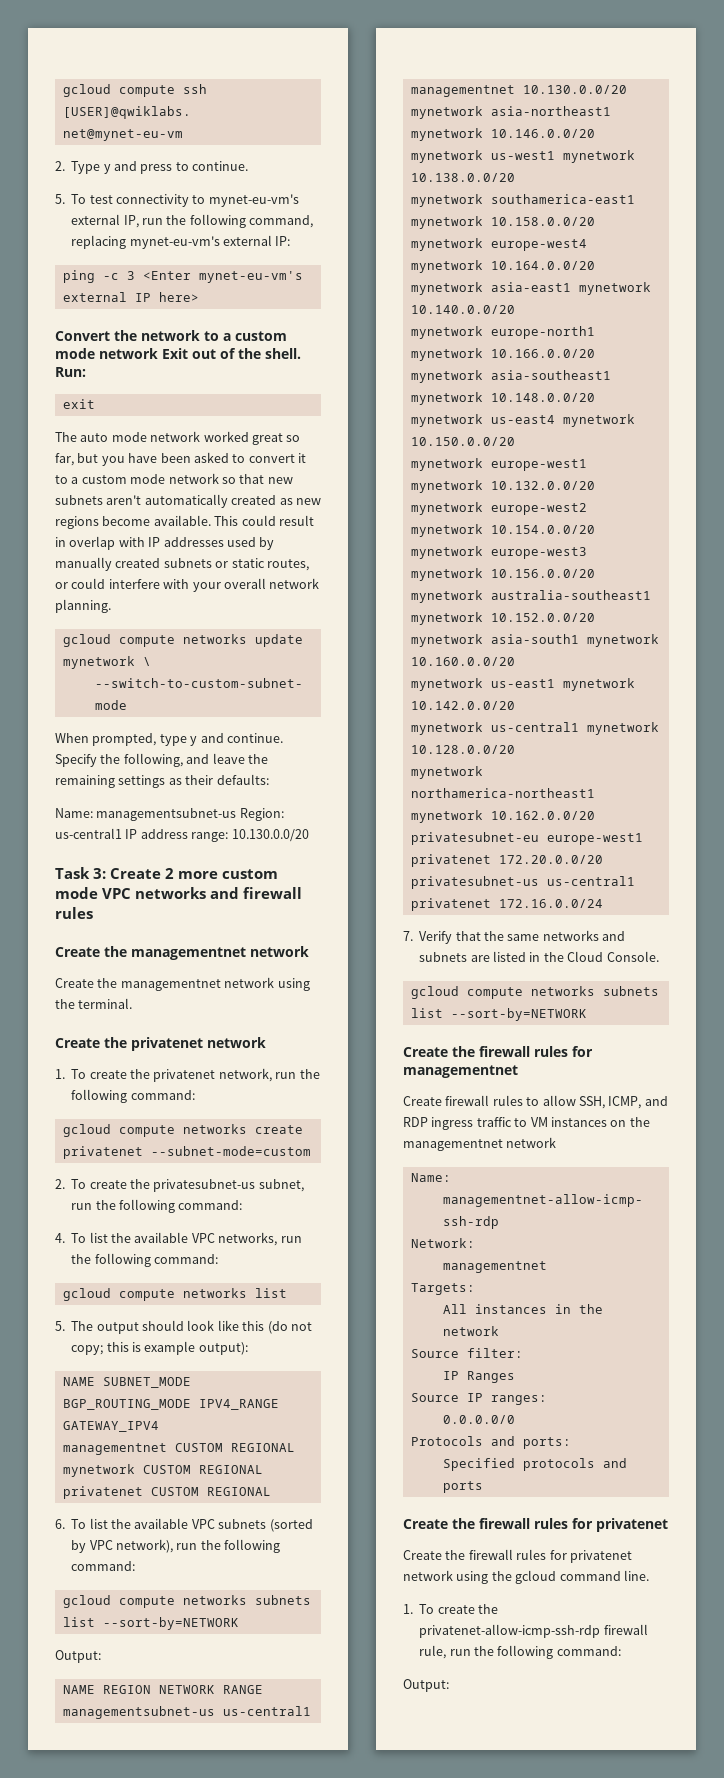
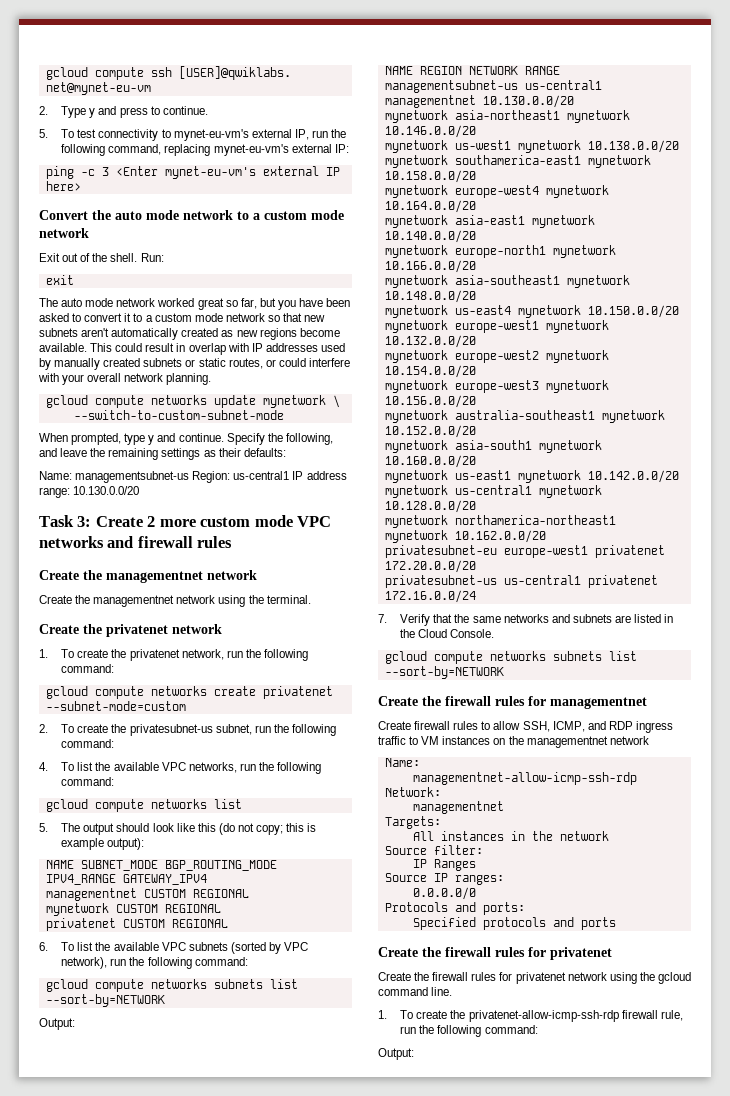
(137, 335) none -> [115,210,179,220] auto mode
(158, 353) none -> (89, 233) //

